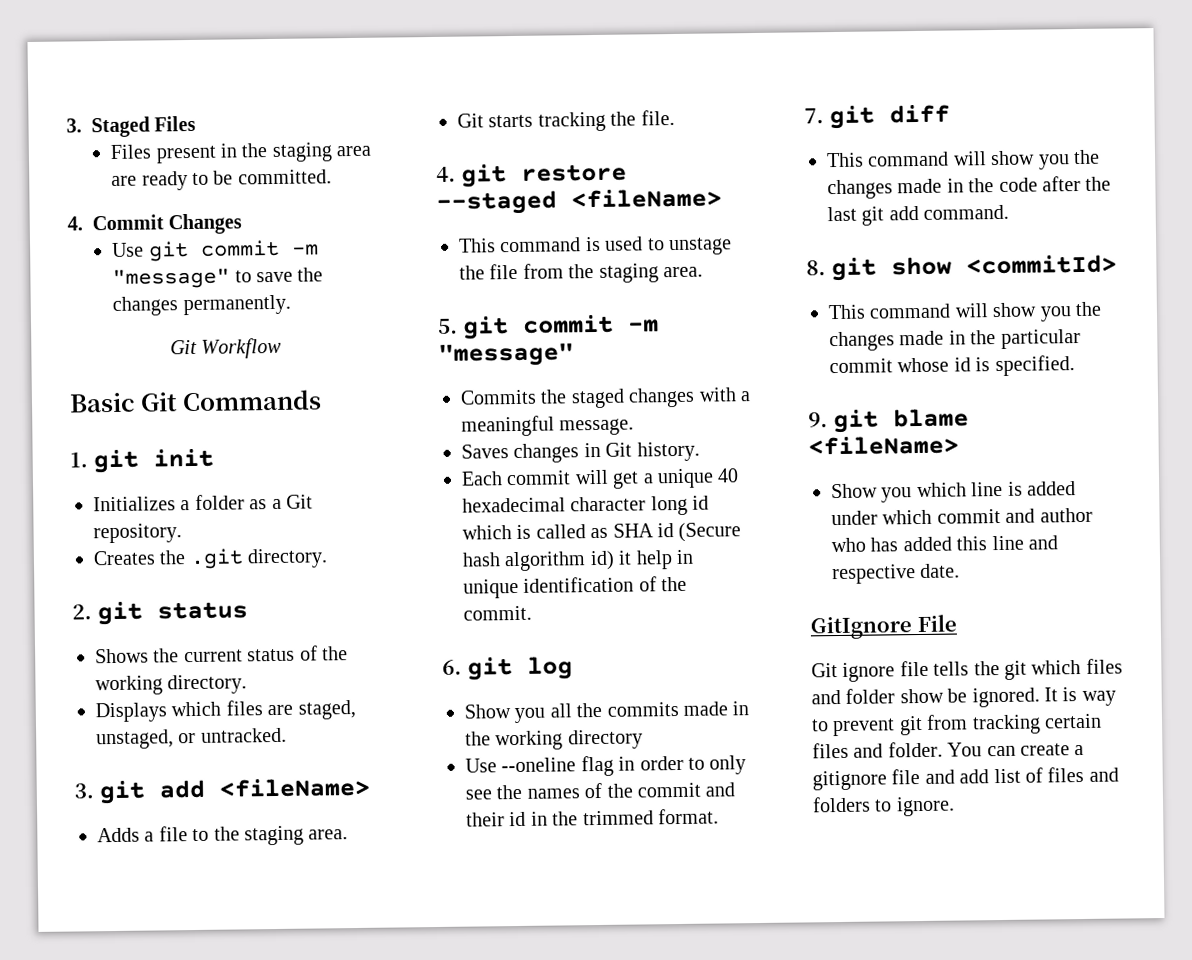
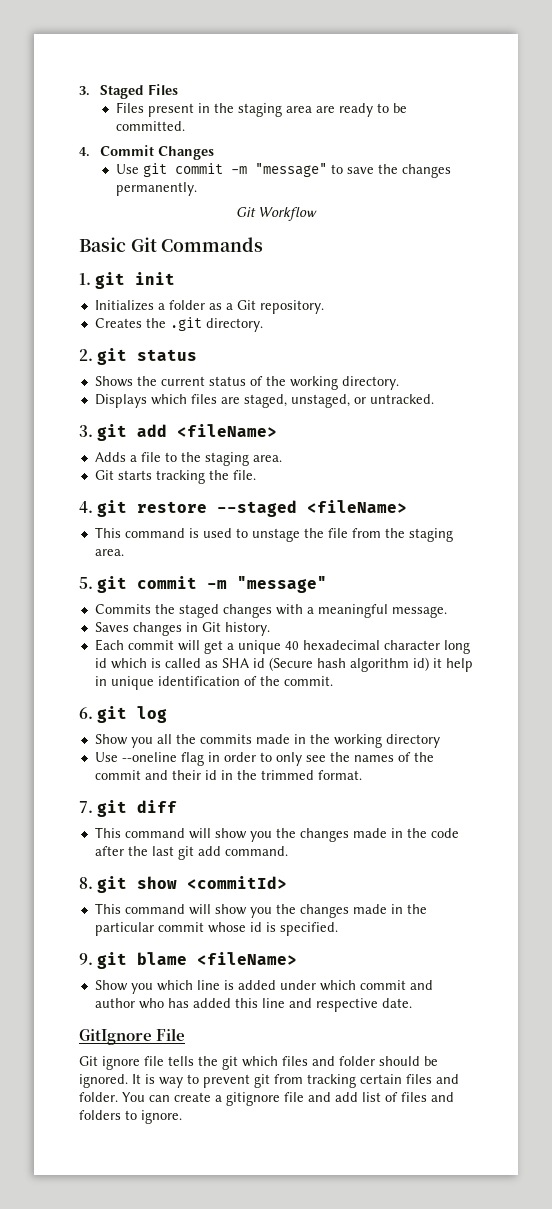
[899,688,944,704] show -> [379,1056,420,1066] should

